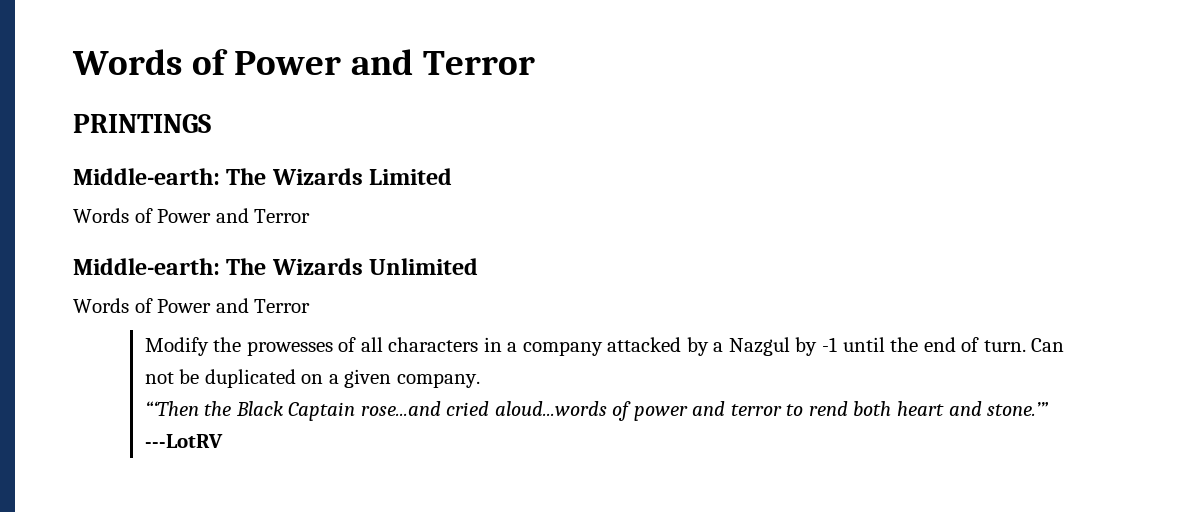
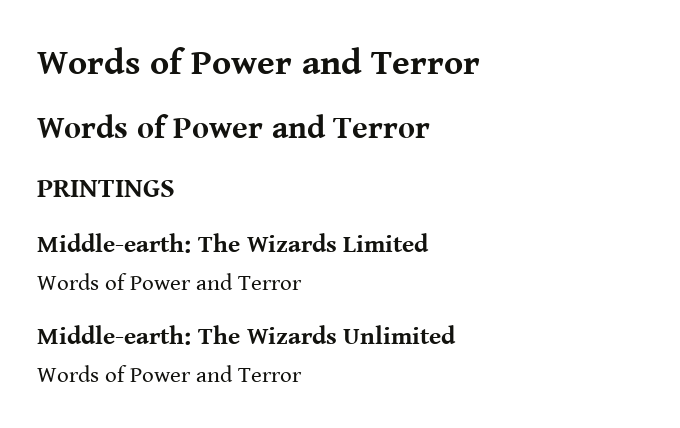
[72,49,535,75] Words of Power and Terror -> [37,47,481,74] [37,114,431,138] Words of Power and Terror // Words of Power and Terror
[144,337,1065,356] [144,369,480,388] [144,401,1050,421] [144,434,223,448] // Modify the prowesses of all characters in a company attacked by a Nazgul by -1 until the end of turn. Can not be duplicated on a given company. // “‘Then the Black Captain rose...and cried aloud...words of power and terror to rend both heart and stone.’” ---LotRV -> (303, 375) none

